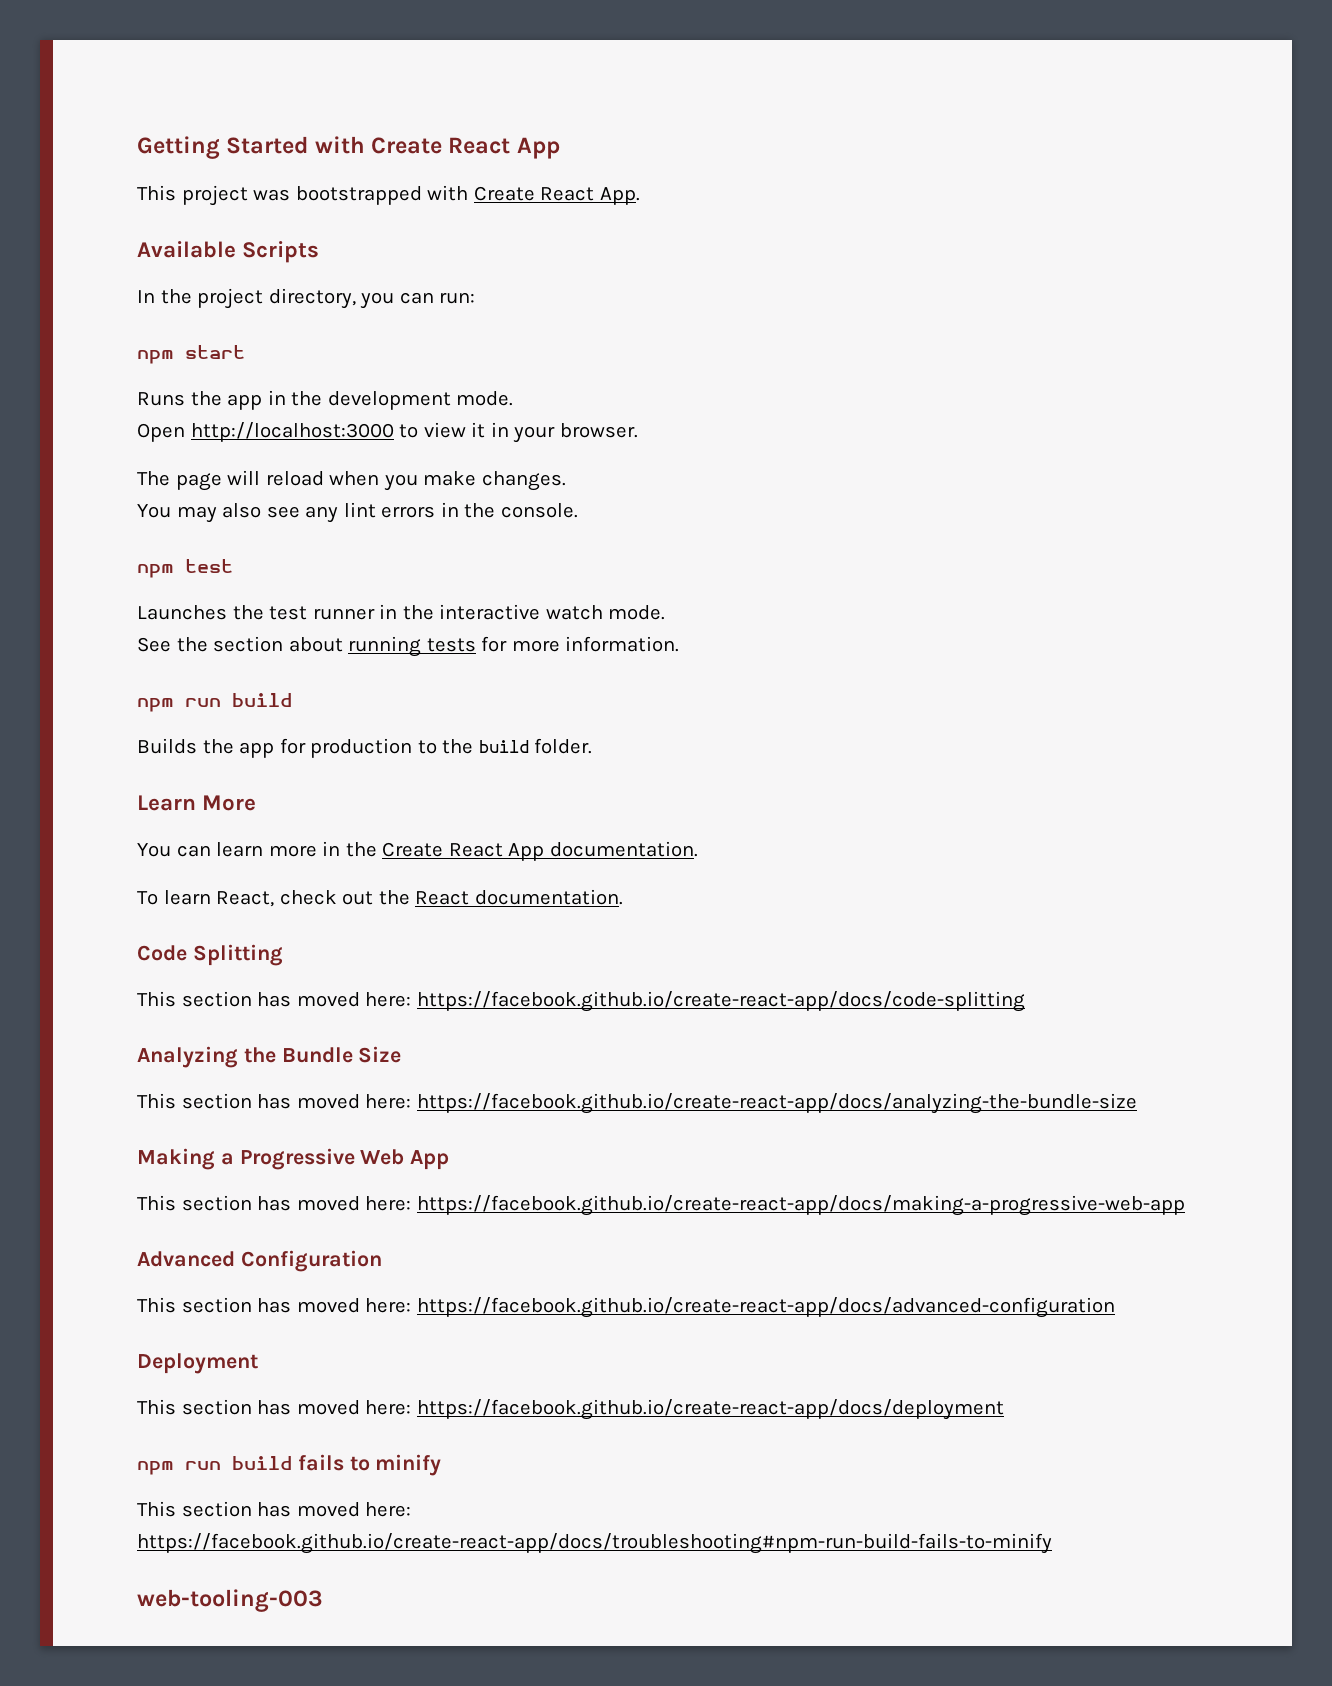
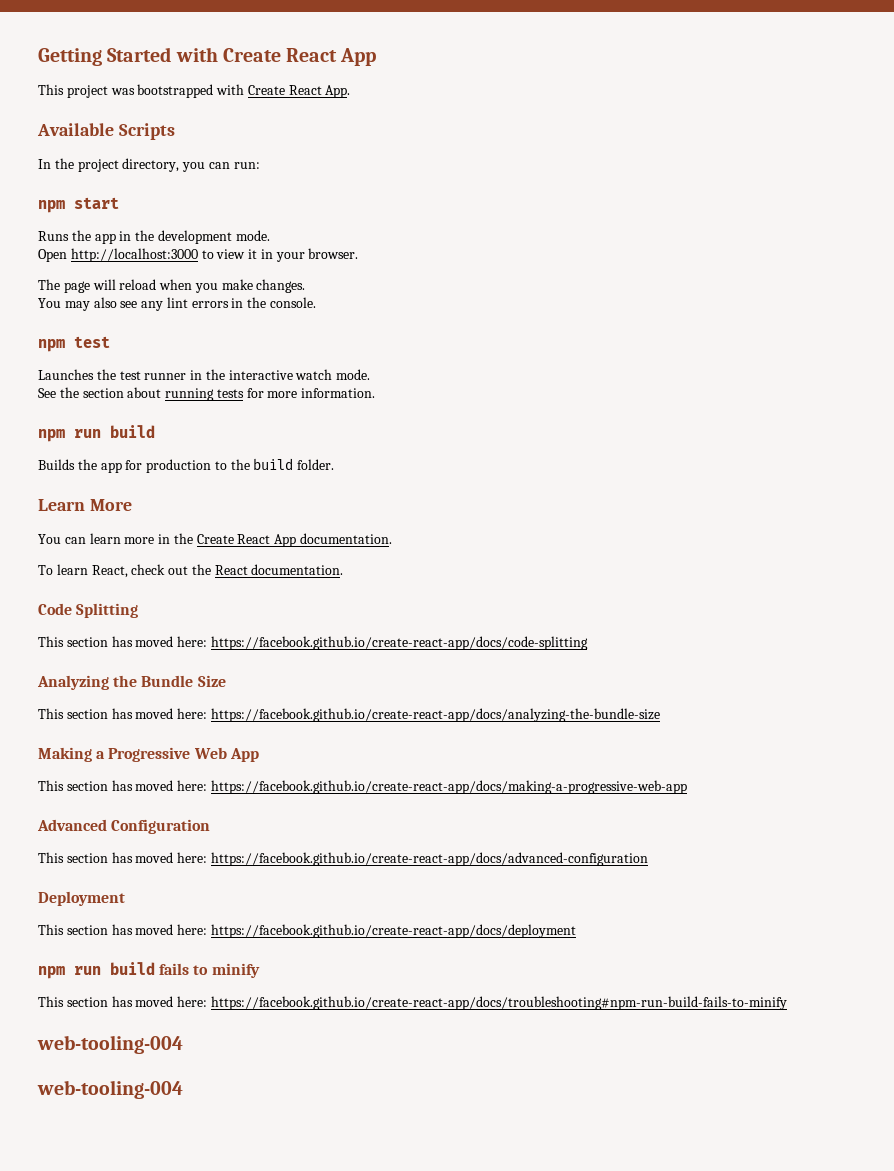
[137,1589,323,1612] web-tooling-003 -> [37,1035,183,1054] [37,1080,183,1099] web-tooling-004 // web-tooling-004

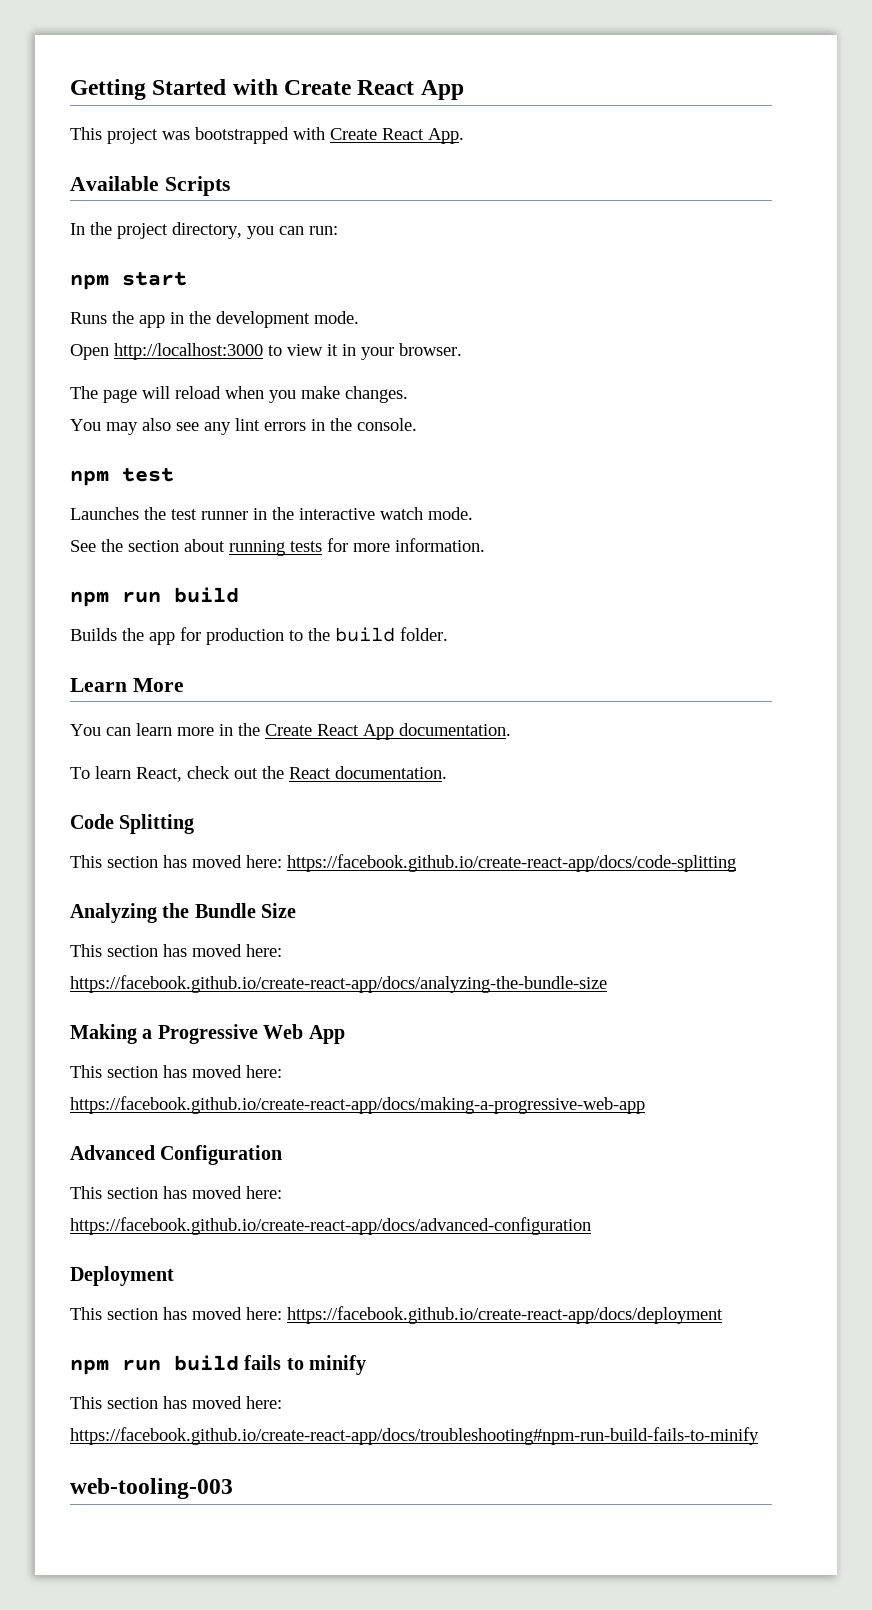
[37,1035,183,1054] [37,1080,183,1099] web-tooling-004 // web-tooling-004 -> [70,1478,233,1499] web-tooling-003

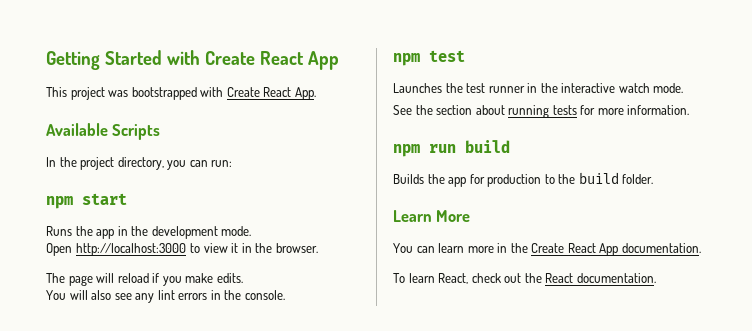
[361,347,394,360] your -> [255,243,273,253] the
[225,386,264,399] when -> [152,273,160,283] if
[345,386,408,403] [70,419,138,435] changes. // You may -> [216,273,243,283] [46,290,88,300] edits. // You will
[70,814,195,834] [70,854,736,872] [70,903,297,923] [70,944,282,957] [70,975,607,993] [70,1024,345,1044] [70,1065,282,1078] [70,1096,645,1114] [70,1145,283,1165] [70,1186,282,1199] [70,1217,591,1235] [70,1266,174,1286] [70,1306,723,1324] [70,1355,367,1375] [70,1396,282,1409] [70,1427,759,1445] [70,1478,233,1499] // Code Splitting // This section has moved here: https://facebook.github.io/create-react-app/docs/code-splitting // Analyzing the Bundle Size // This section has moved here: https://facebook.github.io/create-react-app/docs/analyzing-the-bundle-size // Making a Progressive Web App // This section has moved here: https://facebook.github.io/create-react-app/docs/making-a-progressive-web-app // Advanced Configuration // This section has moved here: https://facebook.github.io/create-react-app/docs/advanced-configuration // Deployment // This section has moved here: https://facebook.github.io/create-react-app/docs/deployment // npm run build fails to minify // This section has moved here: https://facebook.github.io/create-react-app/docs/troubleshooting#npm-run-build-fails-to-minify // web-tooling-003 -> (656, 278) none

